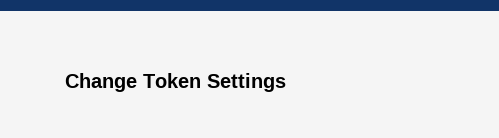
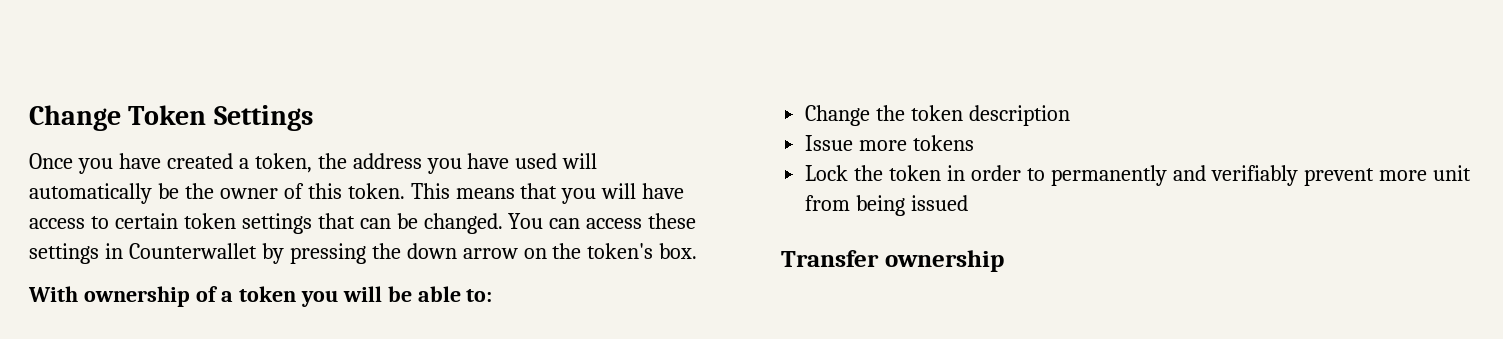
(286, 82) none -> [29,153,598,174] [29,183,685,204] [29,213,697,234] [29,243,698,264] [28,286,493,307] [805,105,1071,126] [805,135,975,151] [805,165,1471,186] [805,195,969,216] [781,250,1004,272] // Once you have created a token, the address you have used will automatically be the owner of this token. This means that you will have access to certain token settings that can be changed. You can access these settings in Counterwallet by pressing the down arrow on the token's box. // With ownership of a token you will be able to: // Change the token description // Issue more tokens // Lock the token in order to permanently and verifiably prevent more unit from being issued // Transfer ownership

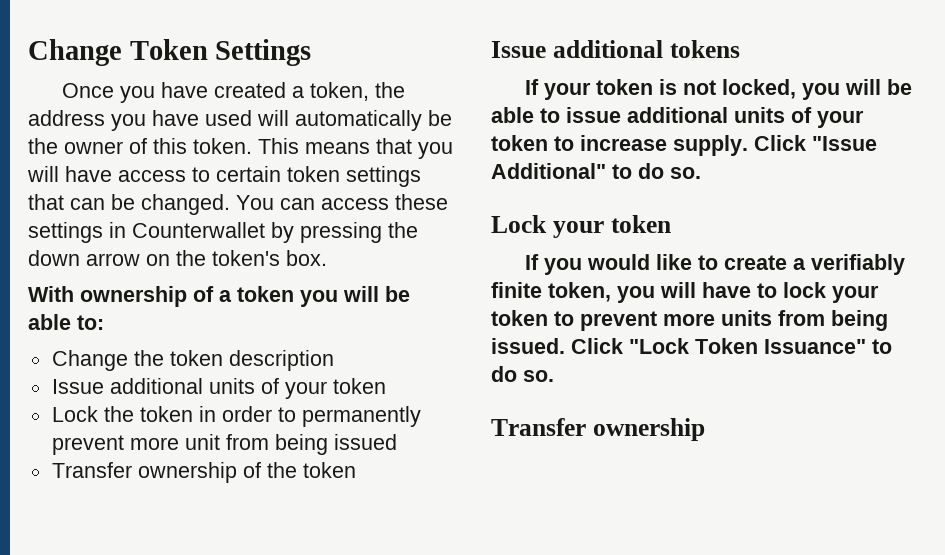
[859,135,975,151] more tokens -> [109,378,386,399] additional units of your token
[1172,165,1298,186] and verifiably -> (421, 416) none
(969, 203) none -> [51,462,356,483] [491,40,740,58] [525,79,913,100] [491,107,864,128] [491,135,877,156] [491,163,701,179] [491,215,671,238] [525,254,906,275] [491,282,879,303] [491,310,888,331] [491,338,892,354] [491,366,554,382] // Transfer ownership of the token // Issue additional tokens // If your token is not locked, you will be able to issue additional units of your token to increase supply. Click "Issue Additional" to do so. // Lock your token // If you would like to create a verifiably finite token, you will have to lock your token to prevent more units from being issued. Click "Lock Token Issuance" to do so.

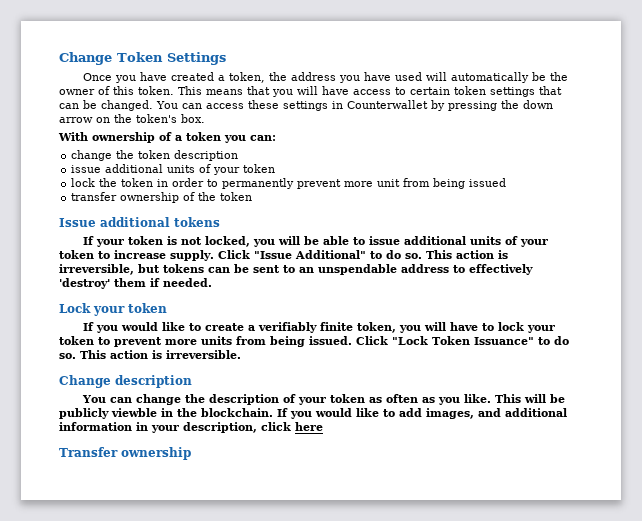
[343,286,410,302] [28,314,104,330] [51,350,128,371] will be able to: // Change -> [250,135,276,141] [71,150,113,161] can: // change
[51,379,104,394] Issue -> [71,165,102,173] issue
[51,406,98,422] Lock -> [71,178,96,187] lock
[51,462,132,478] Transfer -> [71,192,118,201] transfer
(701, 173) none -> [425,250,508,259] [59,264,533,275] [59,278,212,289] This action is irreversible, but tokens can be sent to an unspendable address to effectively 'destroy' them if needed.
(554, 376) none -> [80,350,241,359] [59,375,192,388] [82,394,566,405] [59,408,567,419] [59,422,323,433] This action is irreversible. // Change description // You can change the description of your token as often as you like. This will be publicly viewble in the blockchain. If you would like to add images, and additional information in your description, click here

